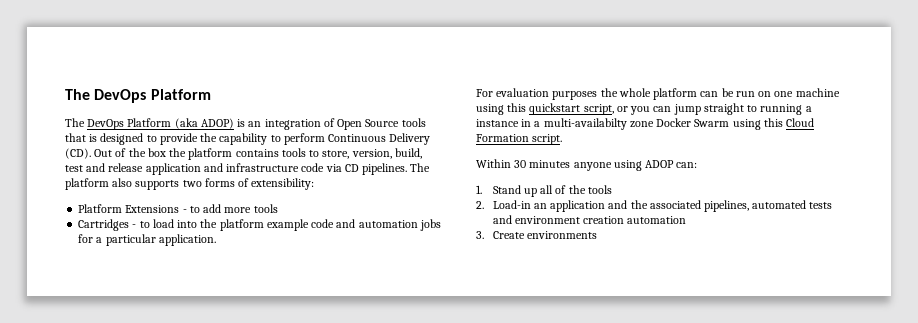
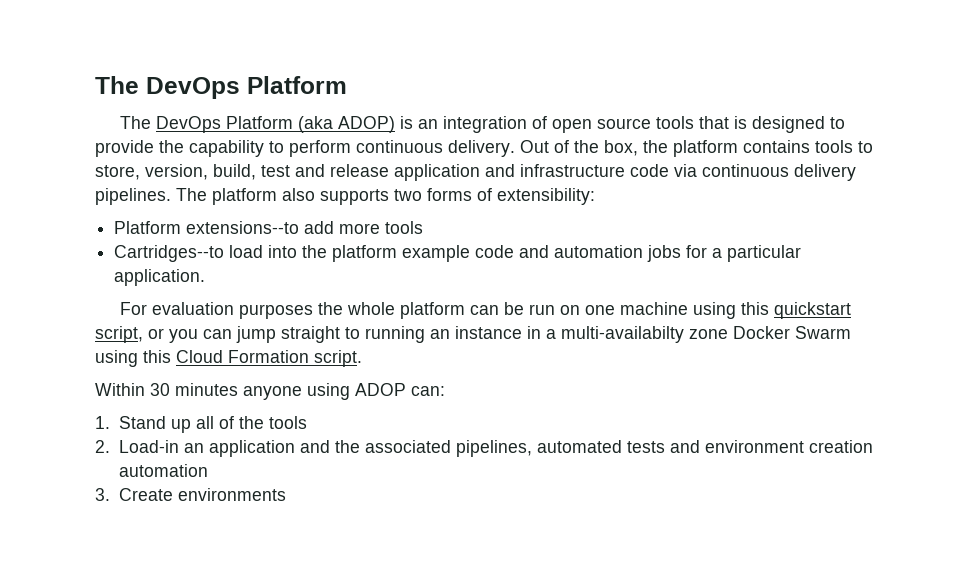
[337,119,400,130] Open Source -> [551,118,651,133] open source
[328,133,431,145] [65,148,91,159] Continuous Delivery (CD). -> [356,140,515,157] continuous delivery.
[147,148,166,157] box -> [604,140,638,156] box,
[344,164,359,172] CD -> [702,164,856,181] continuous delivery
[125,205,200,213] Extensions - to -> [186,221,300,234] extensions--to
[78,219,150,231] Cartridges - to -> [114,245,225,262] Cartridges--to
[805,106,812,112] a -> [430,329,450,339] an

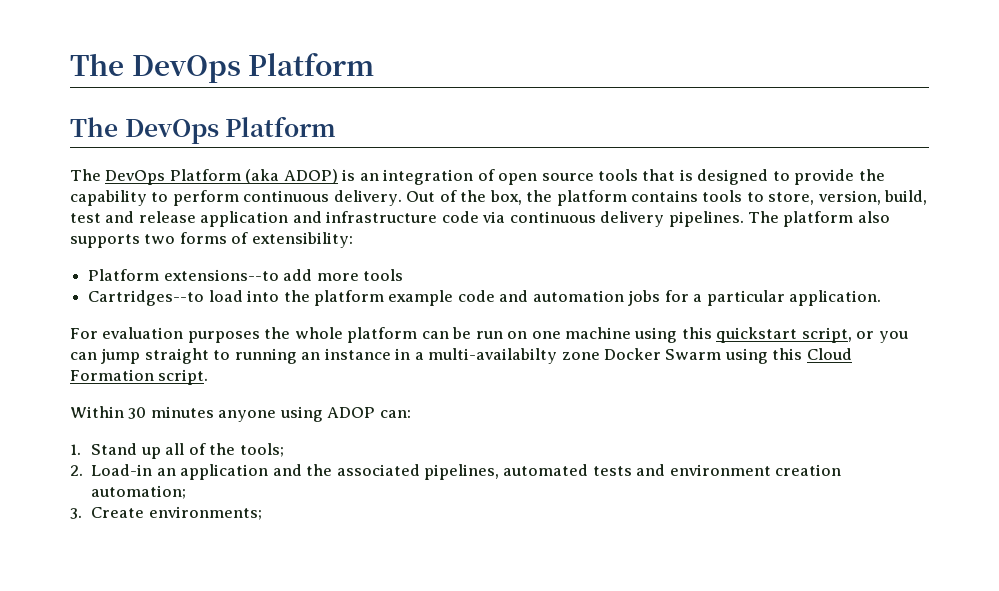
[95,76,347,99] [119,116,293,133] The DevOps Platform // The DevOps Platform -> [70,53,375,83] [70,116,337,144] [70,169,241,185] The DevOps Platform // The DevOps Platform // The DevOps Platform
[268,416,307,429] tools -> [239,443,284,457] tools;
[118,464,208,477] automation -> [91,485,187,499] automation;
[177,488,286,501] environments -> [148,506,262,520] environments;

